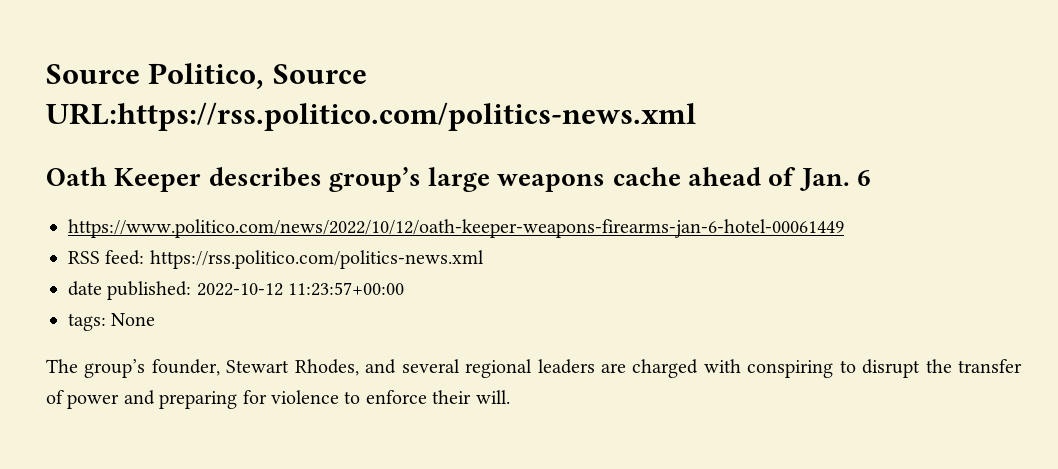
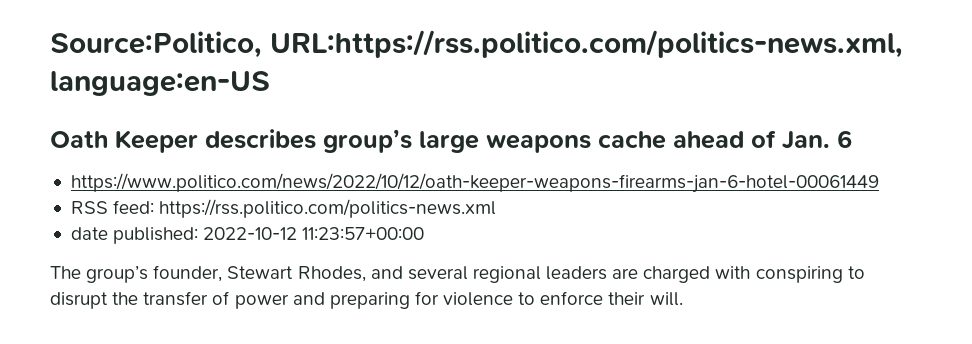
[46,63,367,89] [46,102,696,131] Source Politico, Source URL:https://rss.politico.com/politics-news.xml -> [50,29,903,58] [50,71,270,96] Source:Politico, URL:https://rss.politico.com/politics-news.xml, language:en-US
[68,313,156,331] // tags: None -> (425, 233) none

